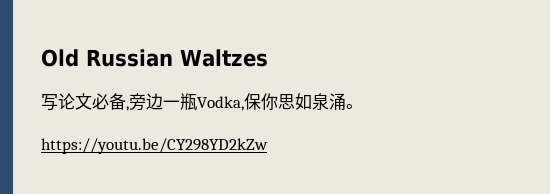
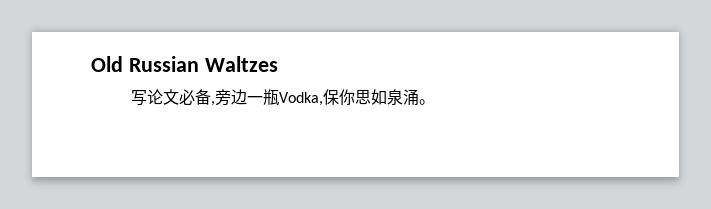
[41,138,268,154] // https://youtu.be/CY298YD2kZw -> (435, 102) none

